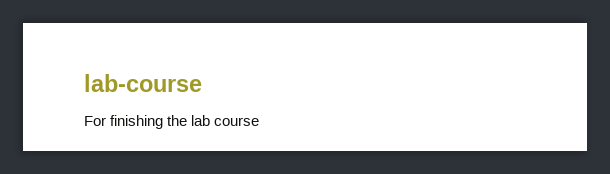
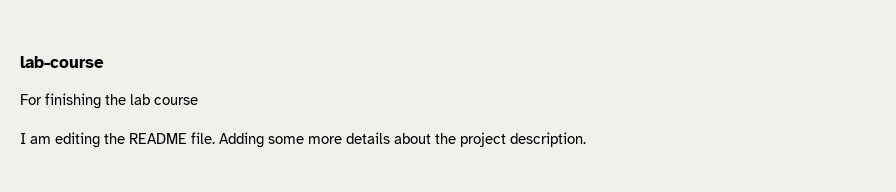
(260, 121) none -> [20,132,586,148] // I am editing the README file. Adding some more details about the project description.

